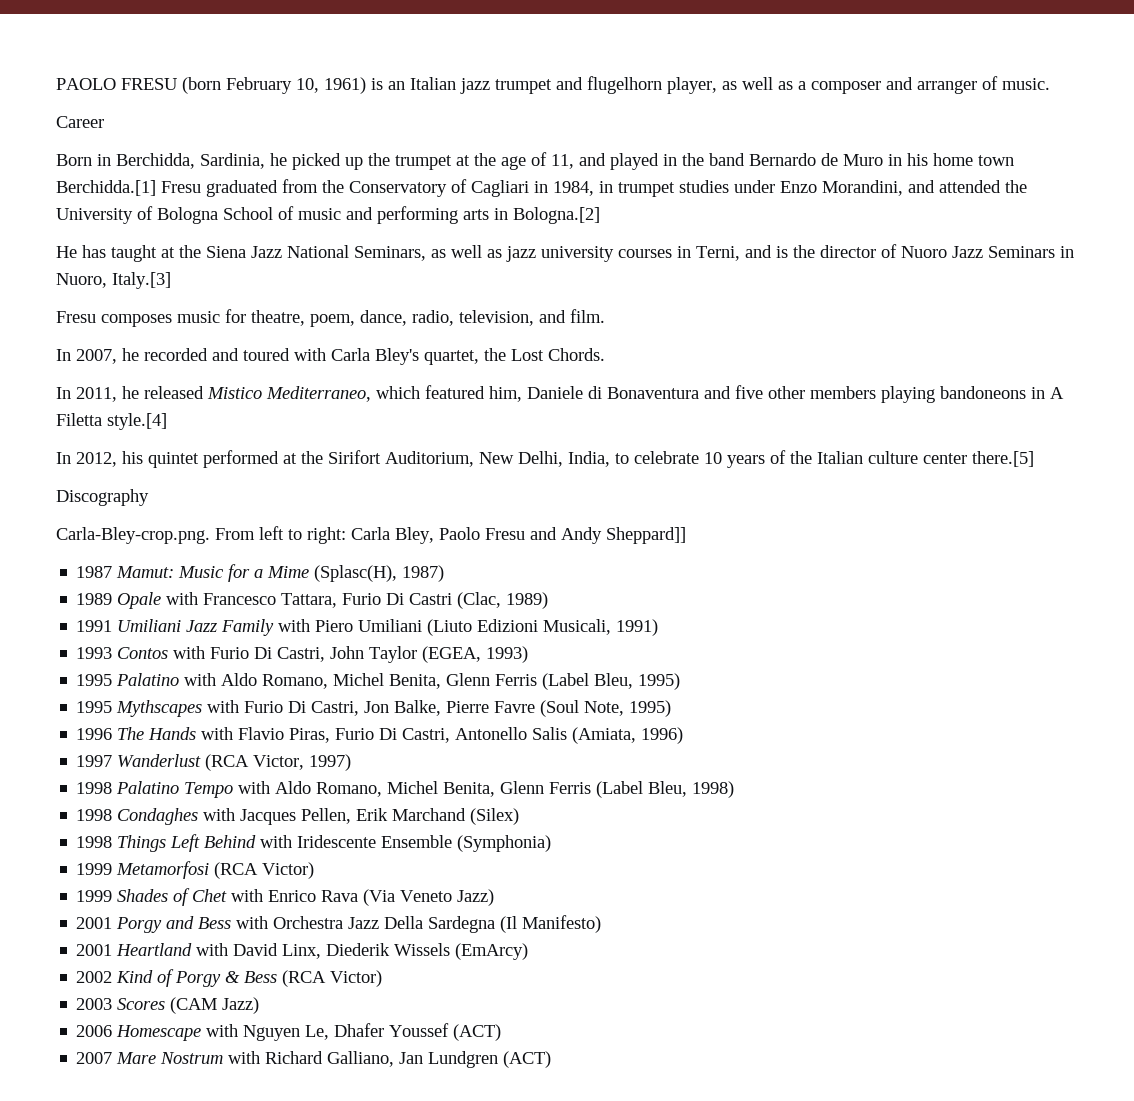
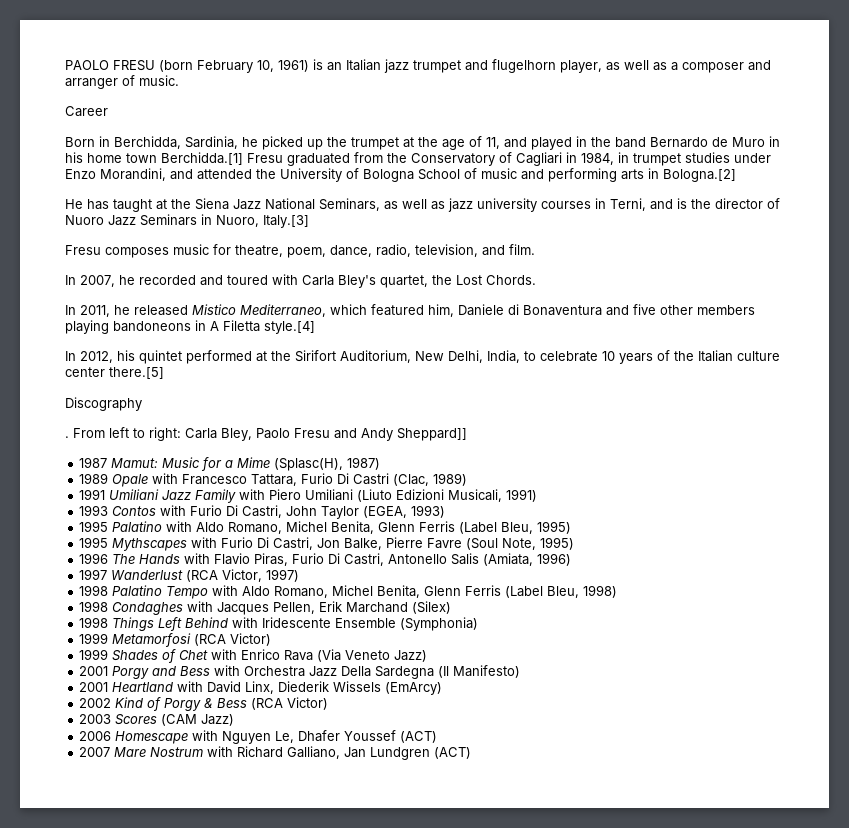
[56,527,210,544] Carla-Bley-crop.png. -> [65,436,69,438] .

